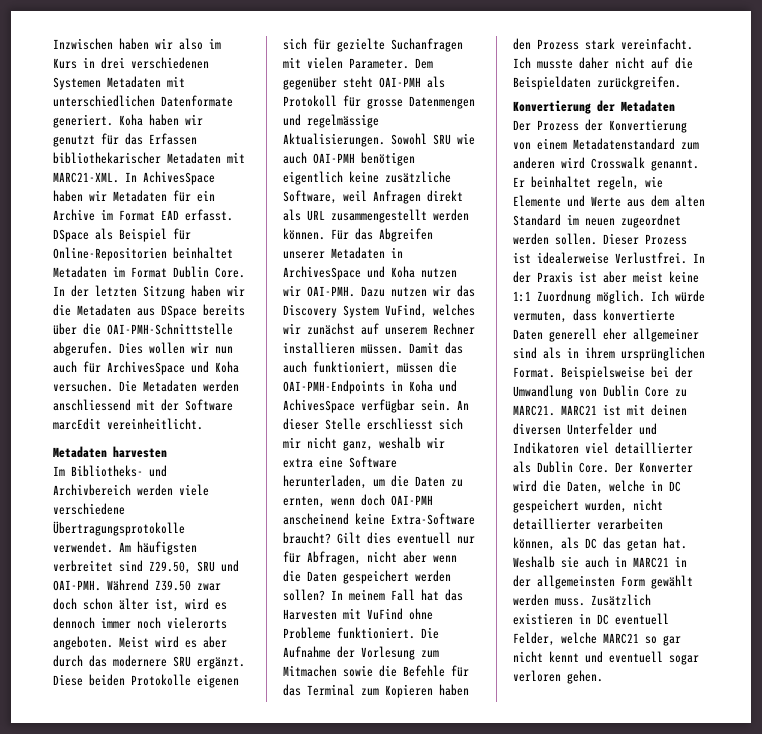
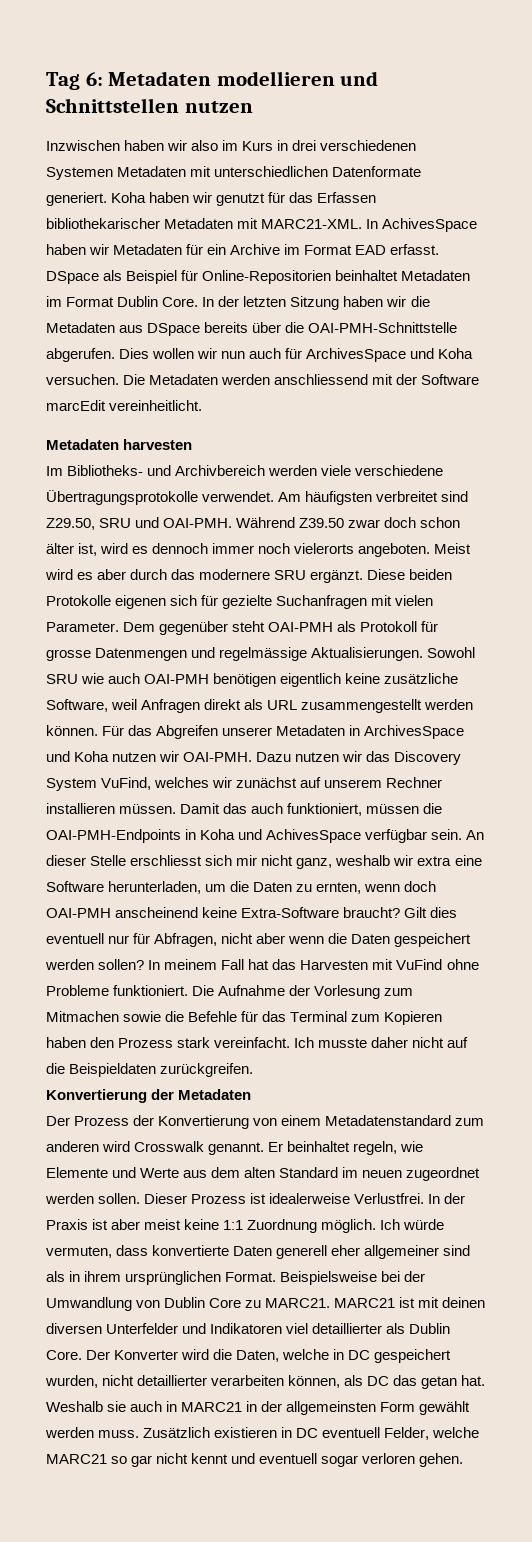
(53, 44) none -> [46,71,379,90] [46,98,253,113] Tag 6: Metadaten modellieren und Schnittstellen nutzen //

